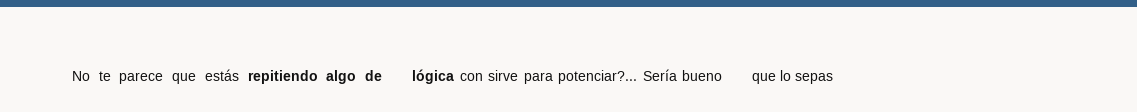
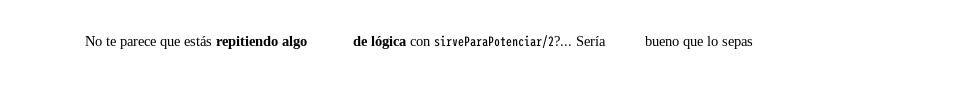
[488,70,637,84] sirve para potenciar?... -> [434,35,572,48] sirveParaPotenciar/2?...

